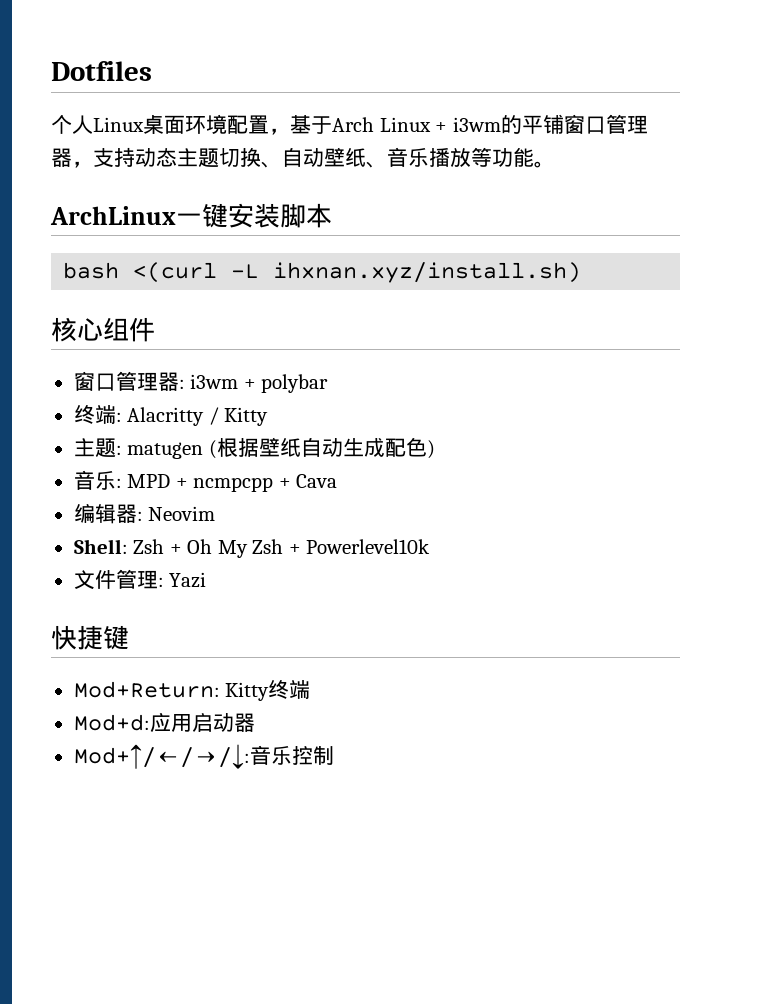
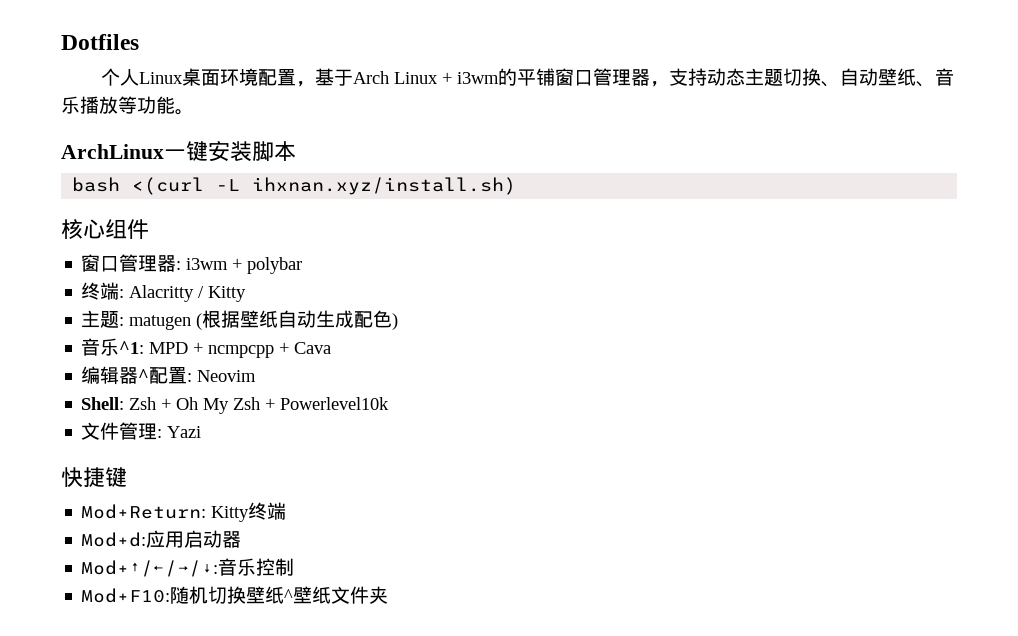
[115,478,122,488] : -> [119,341,145,354] ^1:
(137, 513) none -> [138,367,188,384] ^配置
(334, 755) none -> [81,586,389,604] // Mod+F10:随机切换壁纸^壁纸文件夹

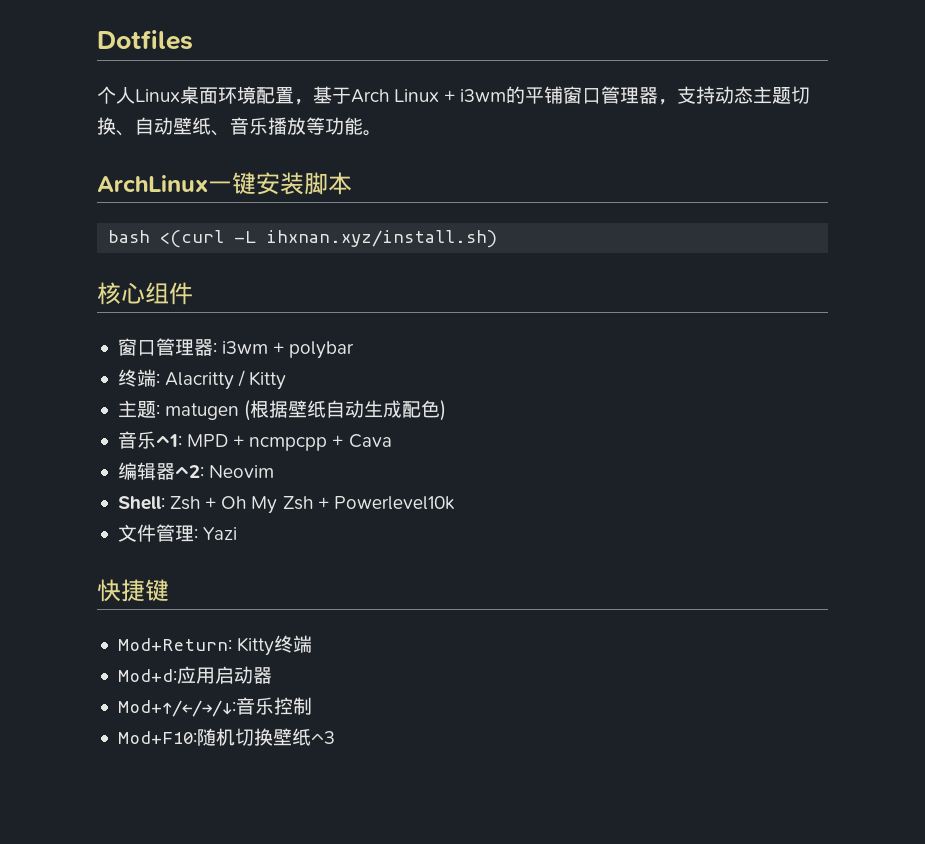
[138,367,193,384] ^配置: -> [174,465,204,478] ^2:
[284,586,389,604] ^壁纸文件夹 -> [310,731,335,744] ^3

